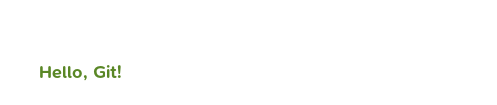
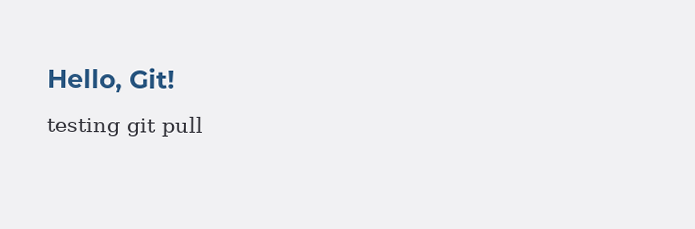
(122, 71) none -> [46,116,203,137] // testing git pull

